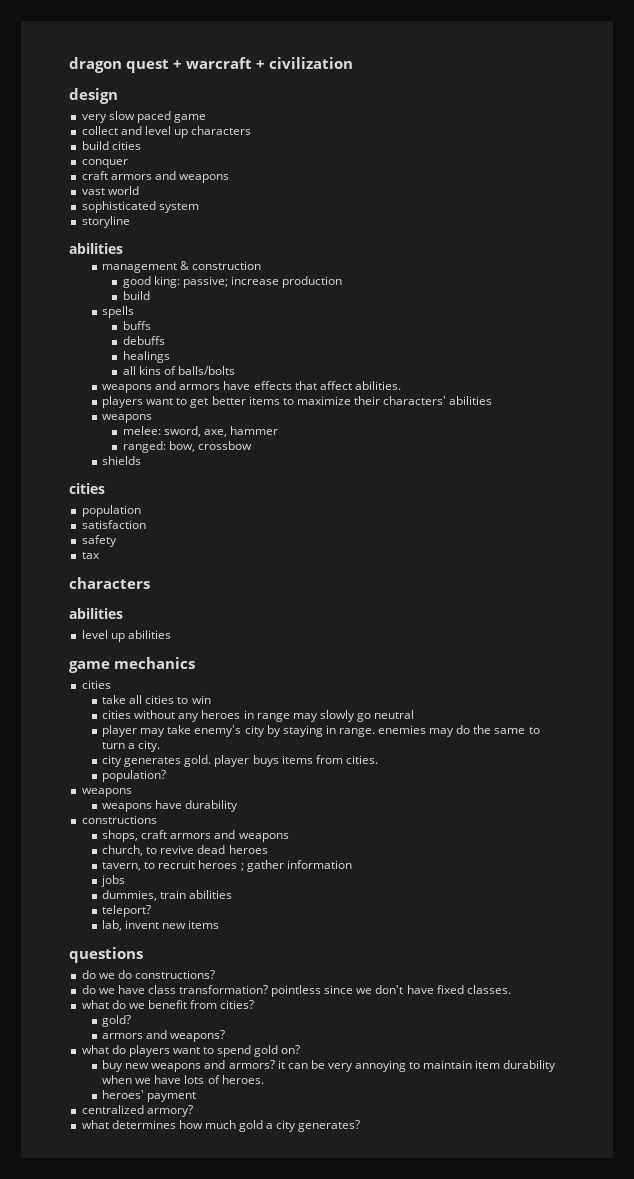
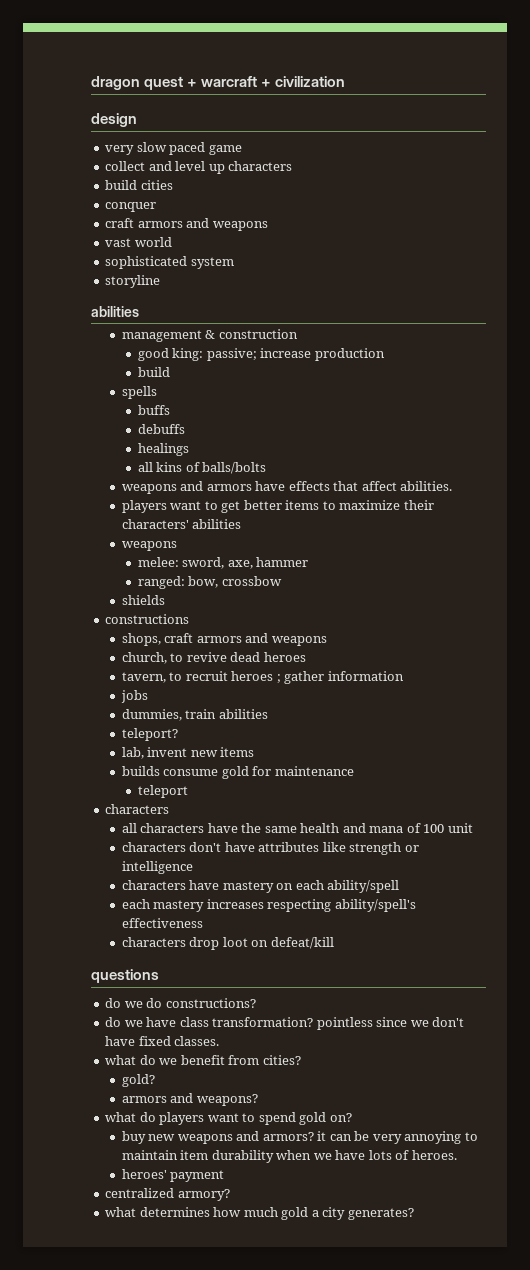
[69,483,105,494] [81,505,141,517] [81,520,146,529] [81,535,117,547] [81,552,100,559] [69,577,150,589] [69,608,123,619] [81,630,171,642] [69,657,195,673] [81,680,111,689] [102,695,211,704] [102,710,415,722] [102,725,540,737] [102,740,161,752] [102,755,378,767] [102,770,167,782] [81,788,132,797] [102,800,239,812] // cities // population // satisfaction // safety // tax // characters // abilities // level up abilities // game mechanics // cities // take all cities to win // cities without any heroes in range may slowly go neutral // player may take enemy's city by staying in range. enemies may do the same to turn a city. // city generates gold. player buys items from cities. // population? // weapons // weapons have durability -> (165, 600) none
(220, 924) none -> [121,766,354,779] [137,785,188,798] [105,804,170,814] [121,823,473,833] [121,842,419,855] [121,861,193,874] [121,880,400,893] [121,899,416,912] [121,918,203,928] [121,937,334,950] // builds consume gold for maintenance // teleport // characters // all characters have the same health and mana of 100 unit // characters don't have attributes like strength or intelligence // characters have mastery on each ability/spell // each mastery increases respecting ability/spell's effectiveness // characters drop loot on defeat/kill

